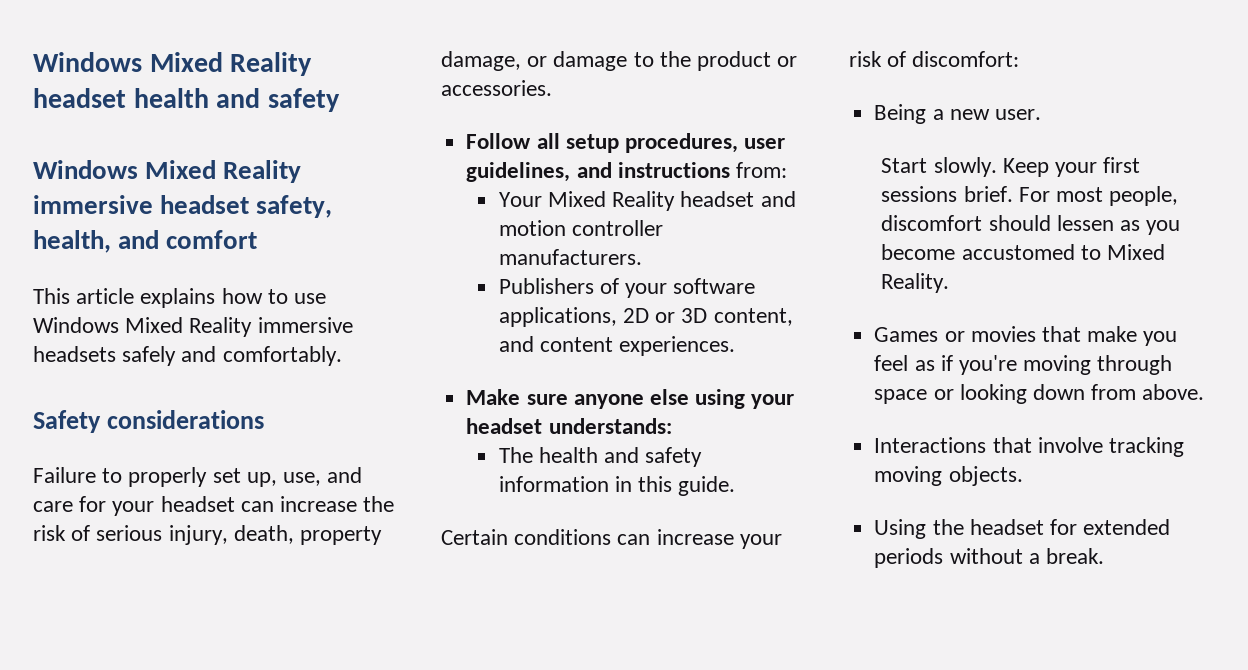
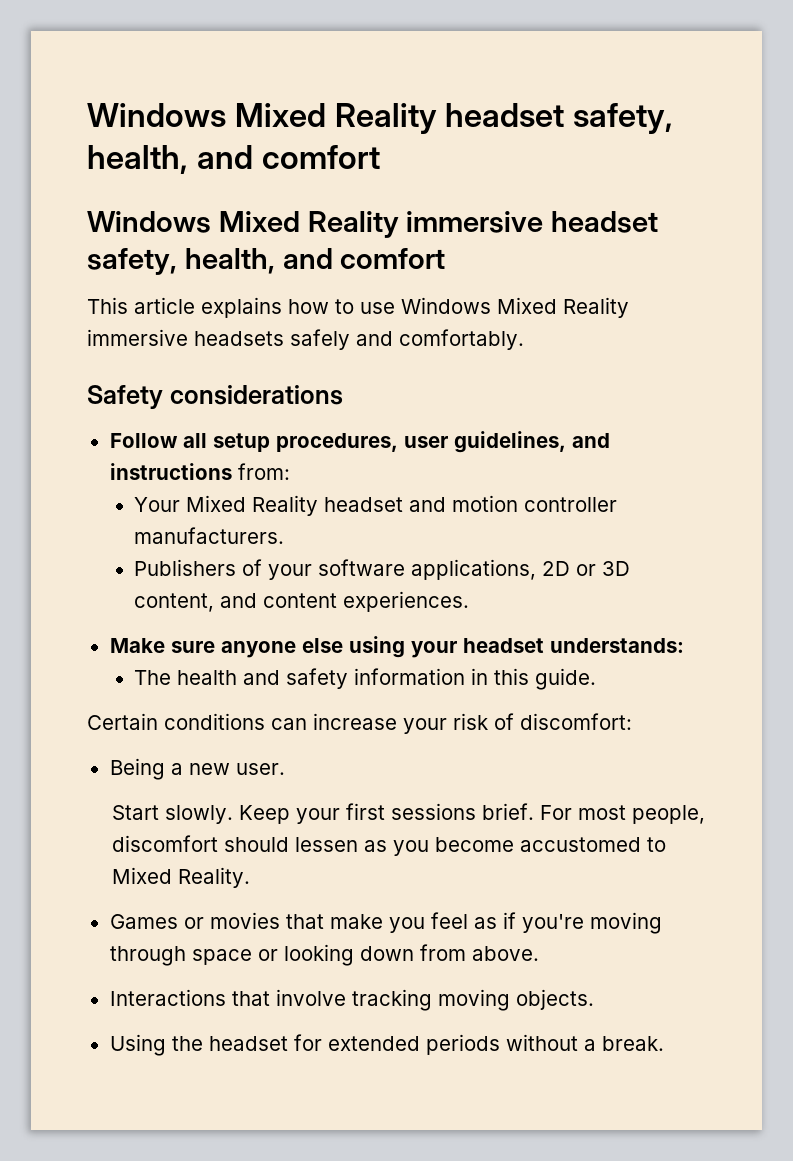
[133,88,340,112] health and safety -> [573,103,674,134] [87,145,380,174] safety, health, and comfort
[33,467,363,487] [33,496,395,516] [33,525,383,545] [441,51,798,71] [441,80,552,96] // Failure to properly set up, use, and care for your headset can increase the risk of serious injury, death, property damage, or damage to the product or accessories. -> (343, 395) none

